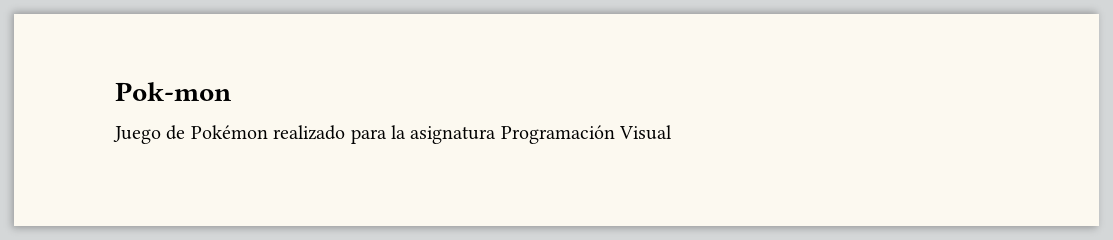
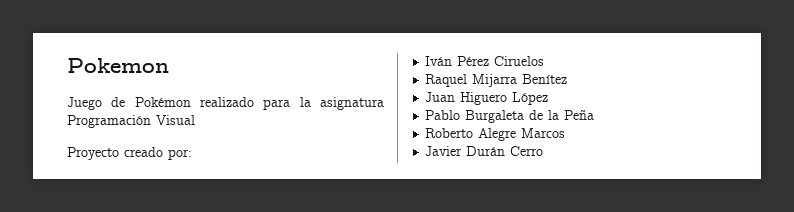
[115,82,232,101] Pok-mon -> [67,58,169,73] Pokemon
(673, 132) none -> [67,147,192,160] [425,56,545,66] [425,74,568,87] [425,92,549,105] [425,109,595,123] [425,128,566,141] [425,146,544,156] // Proyecto creado por: // Iván Pérez Ciruelos // Raquel Mijarra Benítez // Juan Higuero López // Pablo Burgaleta de la Peña // Roberto Alegre Marcos // Javier Durán Cerro

